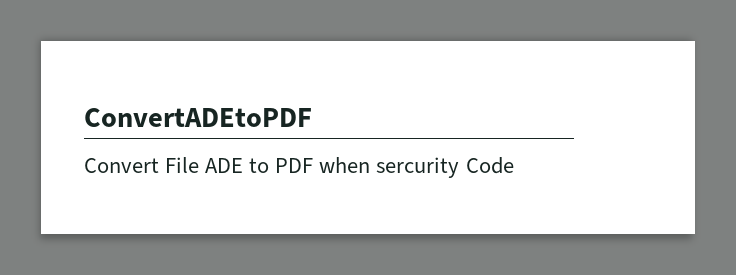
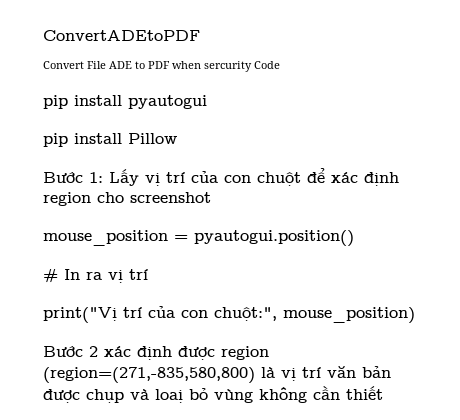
(514, 165) none -> [43,95,207,109] [43,133,177,147] [43,168,399,186] [43,192,211,206] [43,230,354,247] [43,268,148,283] [43,306,415,324] [43,346,269,360] [43,366,391,384] [43,386,383,403] // pip install pyautogui // pip install Pillow // Bước 1: Lấy vị trí của con chuột để xác định region cho screenshot // mouse_position = pyautogui.position() // # In ra vị trí // print("Vị trí của con chuột:", mouse_position) // Bước 2 xác định được region (region=(271,-835,580,800) là vị trí văn bản được chụp và loaị bỏ vùng không cần thiết

